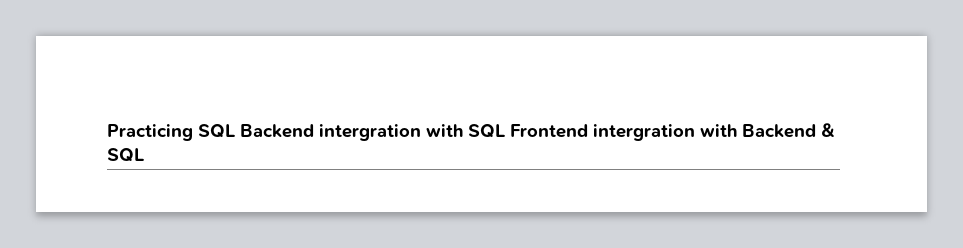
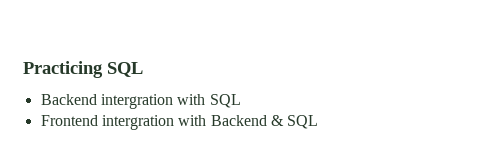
(235, 131) none -> (143, 69) //
(505, 131) none -> (241, 101) //

